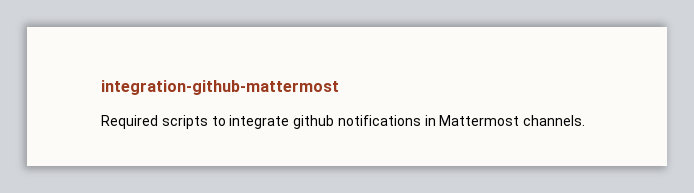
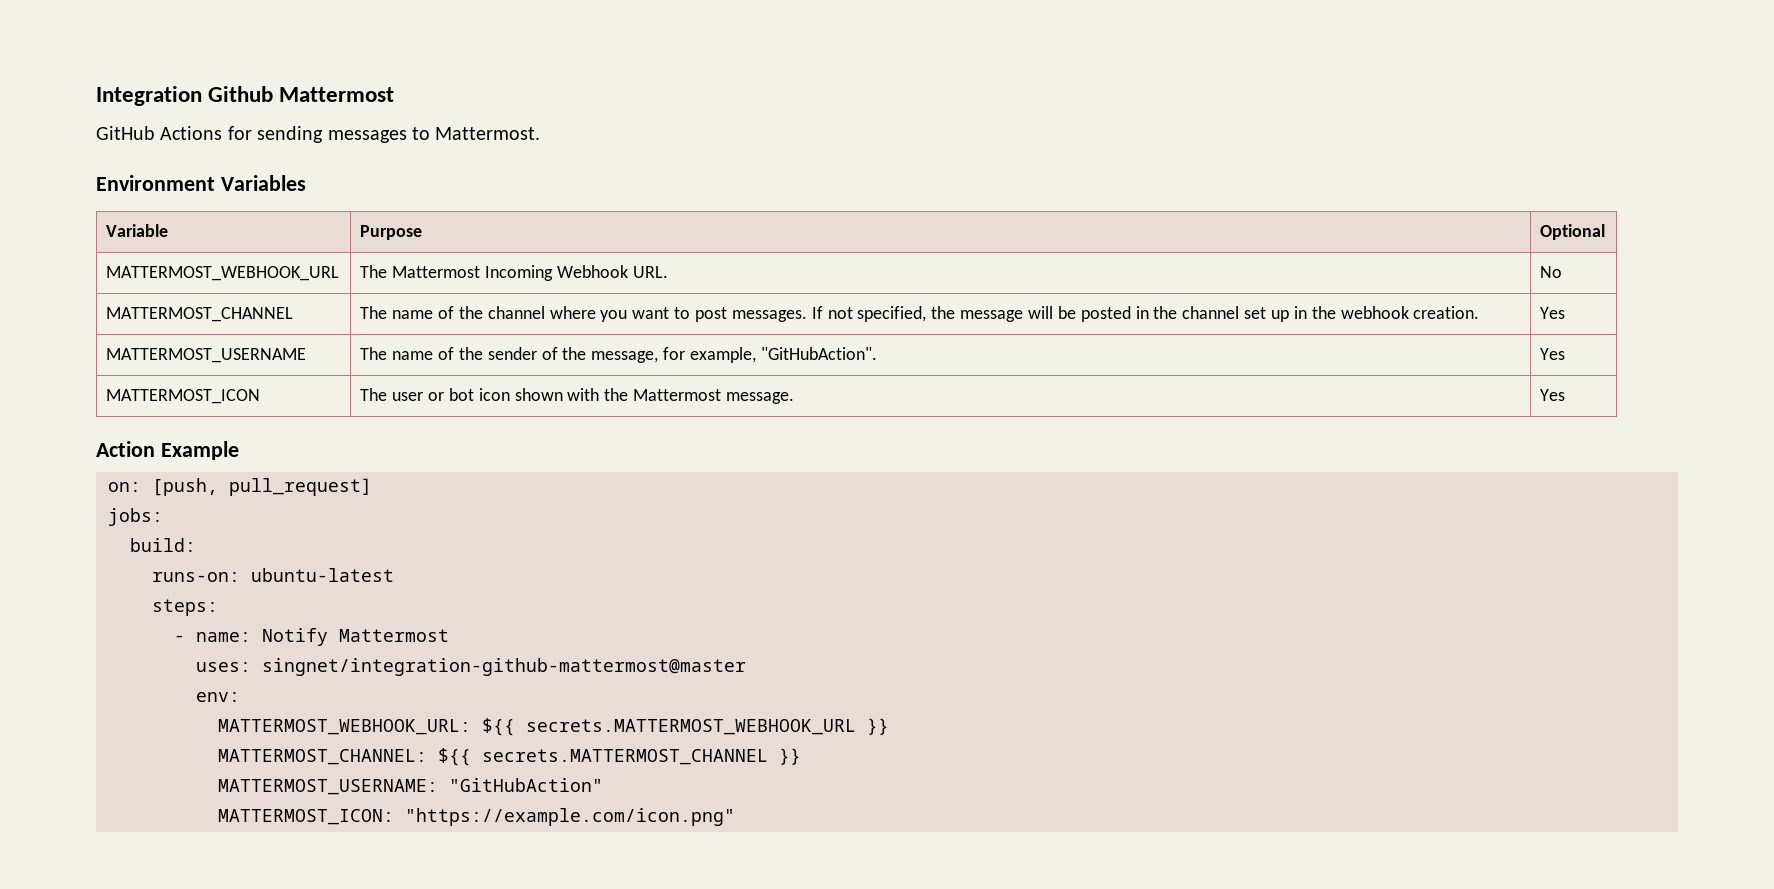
[101,80,339,95] [101,115,586,129] integration-github-mattermost // Required scripts to integrate github notifications in Mattermost channels. -> [96,86,395,106] [96,126,541,143] [96,175,306,191] [106,224,169,237] [360,225,423,240] [1540,224,1606,240] [106,266,340,281] [360,265,668,281] [1540,266,1563,278] [106,307,294,322] [360,306,1480,322] [1540,307,1566,319] [106,348,307,363] [360,347,877,363] [1540,348,1566,360] [106,389,261,404] [360,388,794,404] [1540,389,1566,401] [96,441,239,460] [108,478,372,496] [108,508,163,526] [130,538,196,552] [152,568,394,582] [152,599,218,616] [174,628,449,646] [196,658,746,676] [196,692,240,702] [218,718,889,736] [218,748,801,766] [218,778,603,795] [218,808,735,826] Integration Github Mattermost // GitHub Actions for sending messages to Mattermost. // Environment Variables // Variable | Purpose | Optional // MATTERMOST_WEBHOOK_URL | The Mattermost Incoming Webhook URL. | No // MATTERMOST_CHANNEL | The name of the channel where you want to post messages. If not specified, the message will be posted in the channel set up in the webhook creation. | Yes // MATTERMOST_USERNAME | The name of the sender of the message, for example, "GitHubAction". | Yes // MATTERMOST_ICON | The user or bot icon shown with the Mattermost message. | Yes // Action Example // on: [push, pull_request] // jobs: // build: // runs-on: ubuntu-latest // steps: // - name: Notify Mattermost // uses: singnet/integration-github-mattermost@master // env: // MATTERMOST_WEBHOOK_URL: ${{ secrets.MATTERMOST_WEBHOOK_URL }} // MATTERMOST_CHANNEL: ${{ secrets.MATTERMOST_CHANNEL }} // MATTERMOST_USERNAME: "GitHubAction" // MATTERMOST_ICON: "https://example.com/icon.png"

